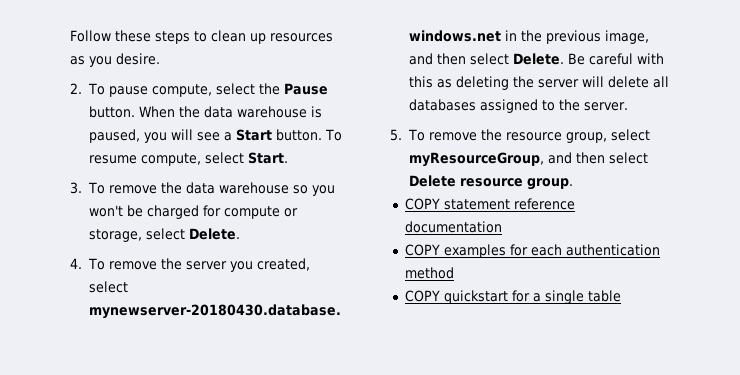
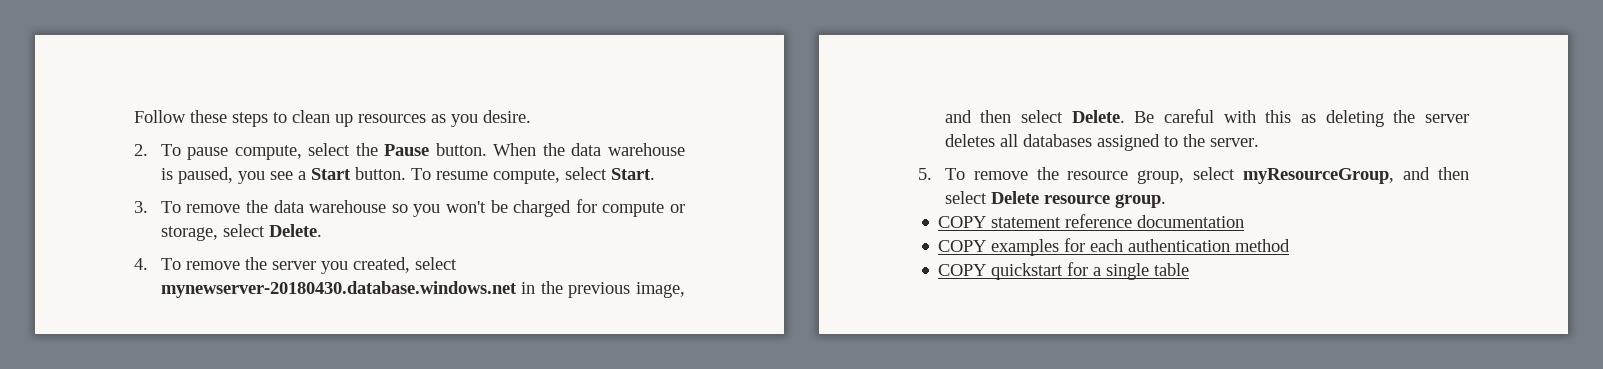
[170,129,193,140] will -> (265, 177) none
[581,76,649,88] will delete -> [944,134,995,147] deletes

